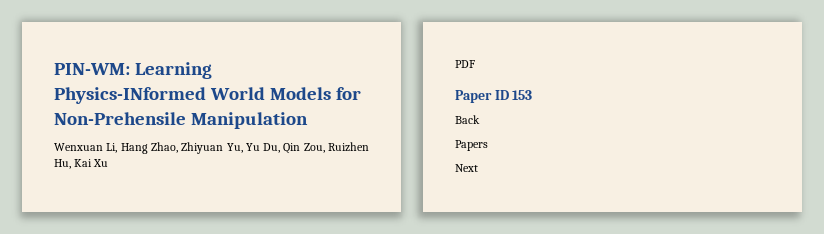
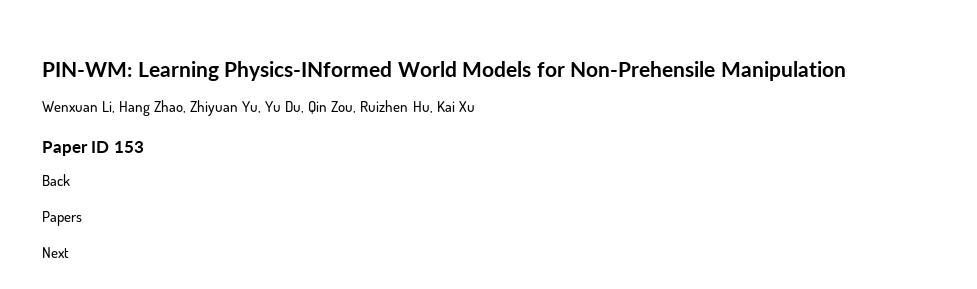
[455,60,475,68] // PDF -> (475, 106) none

